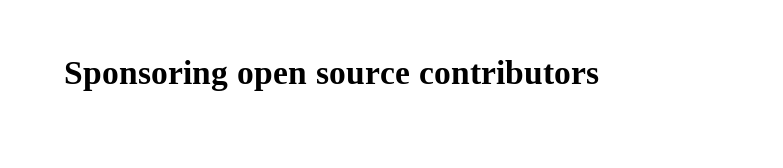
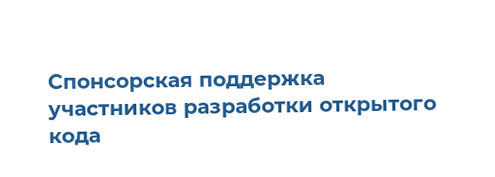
[64,60,600,91] Sponsoring open source contributors -> [47,71,326,94] [47,95,437,121] [48,131,101,147] Спонсорская поддержка участников разработки открытого кода

